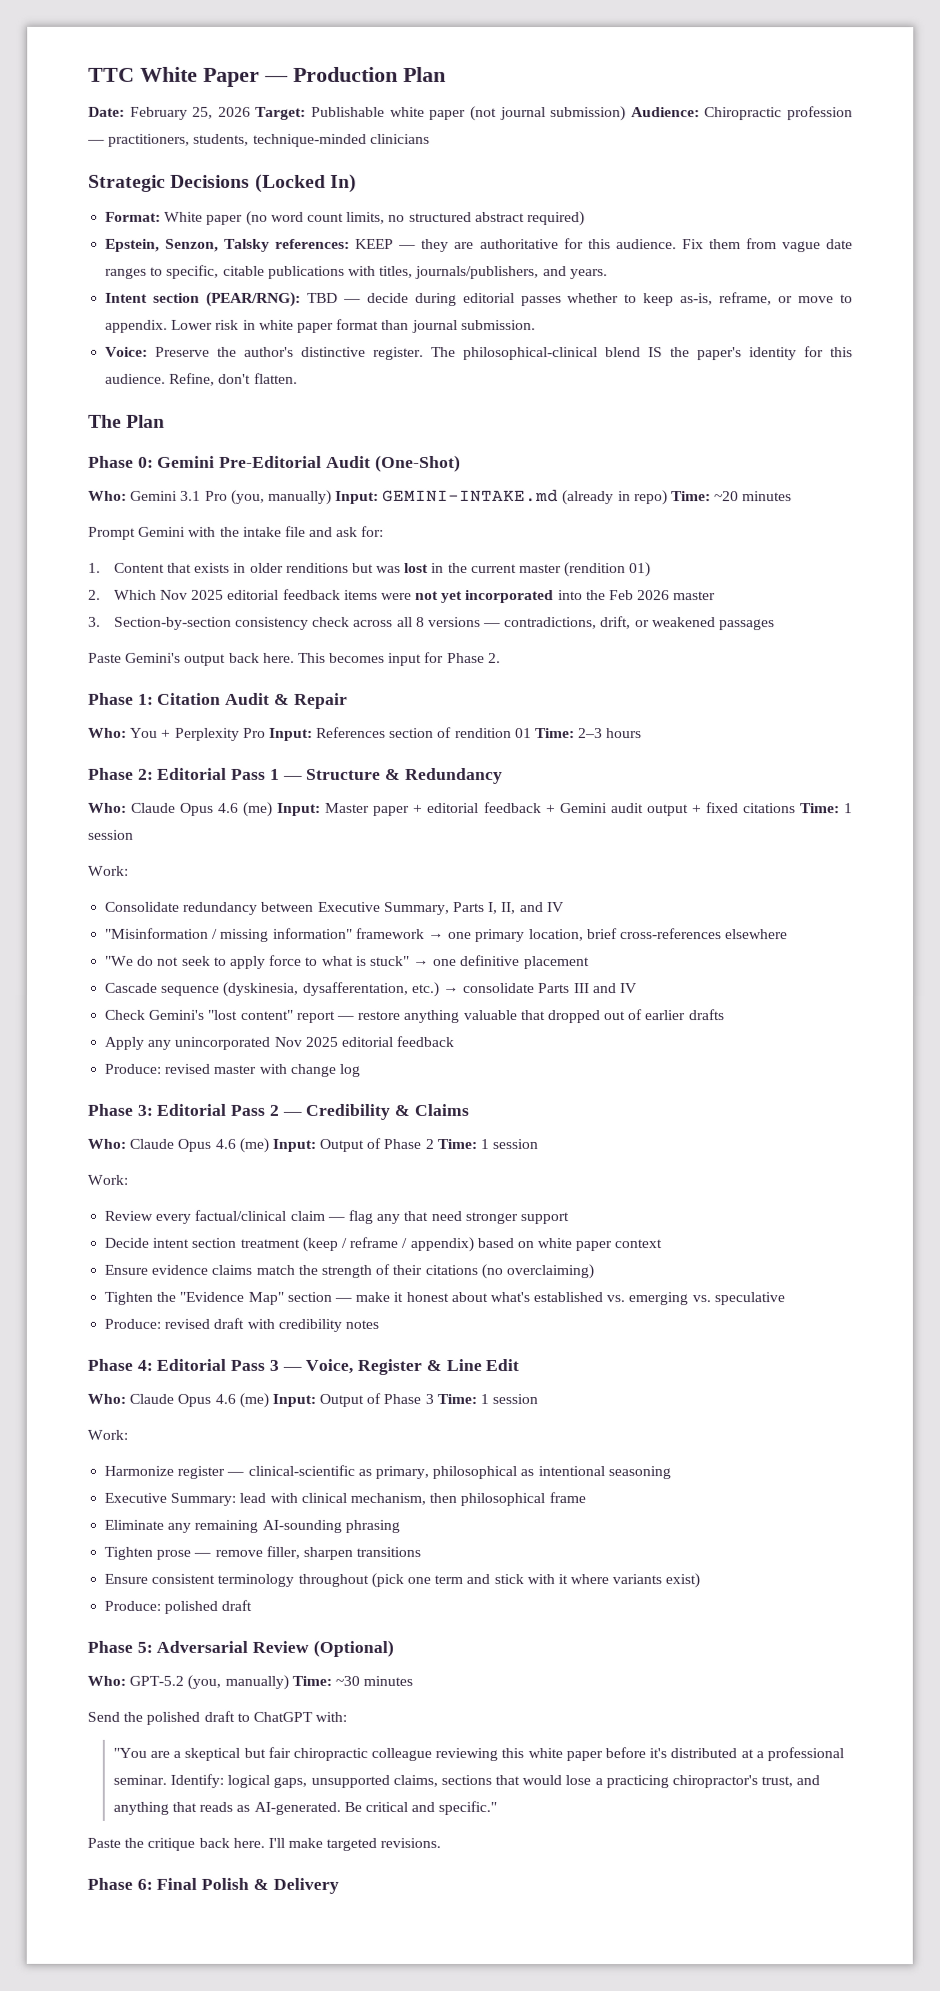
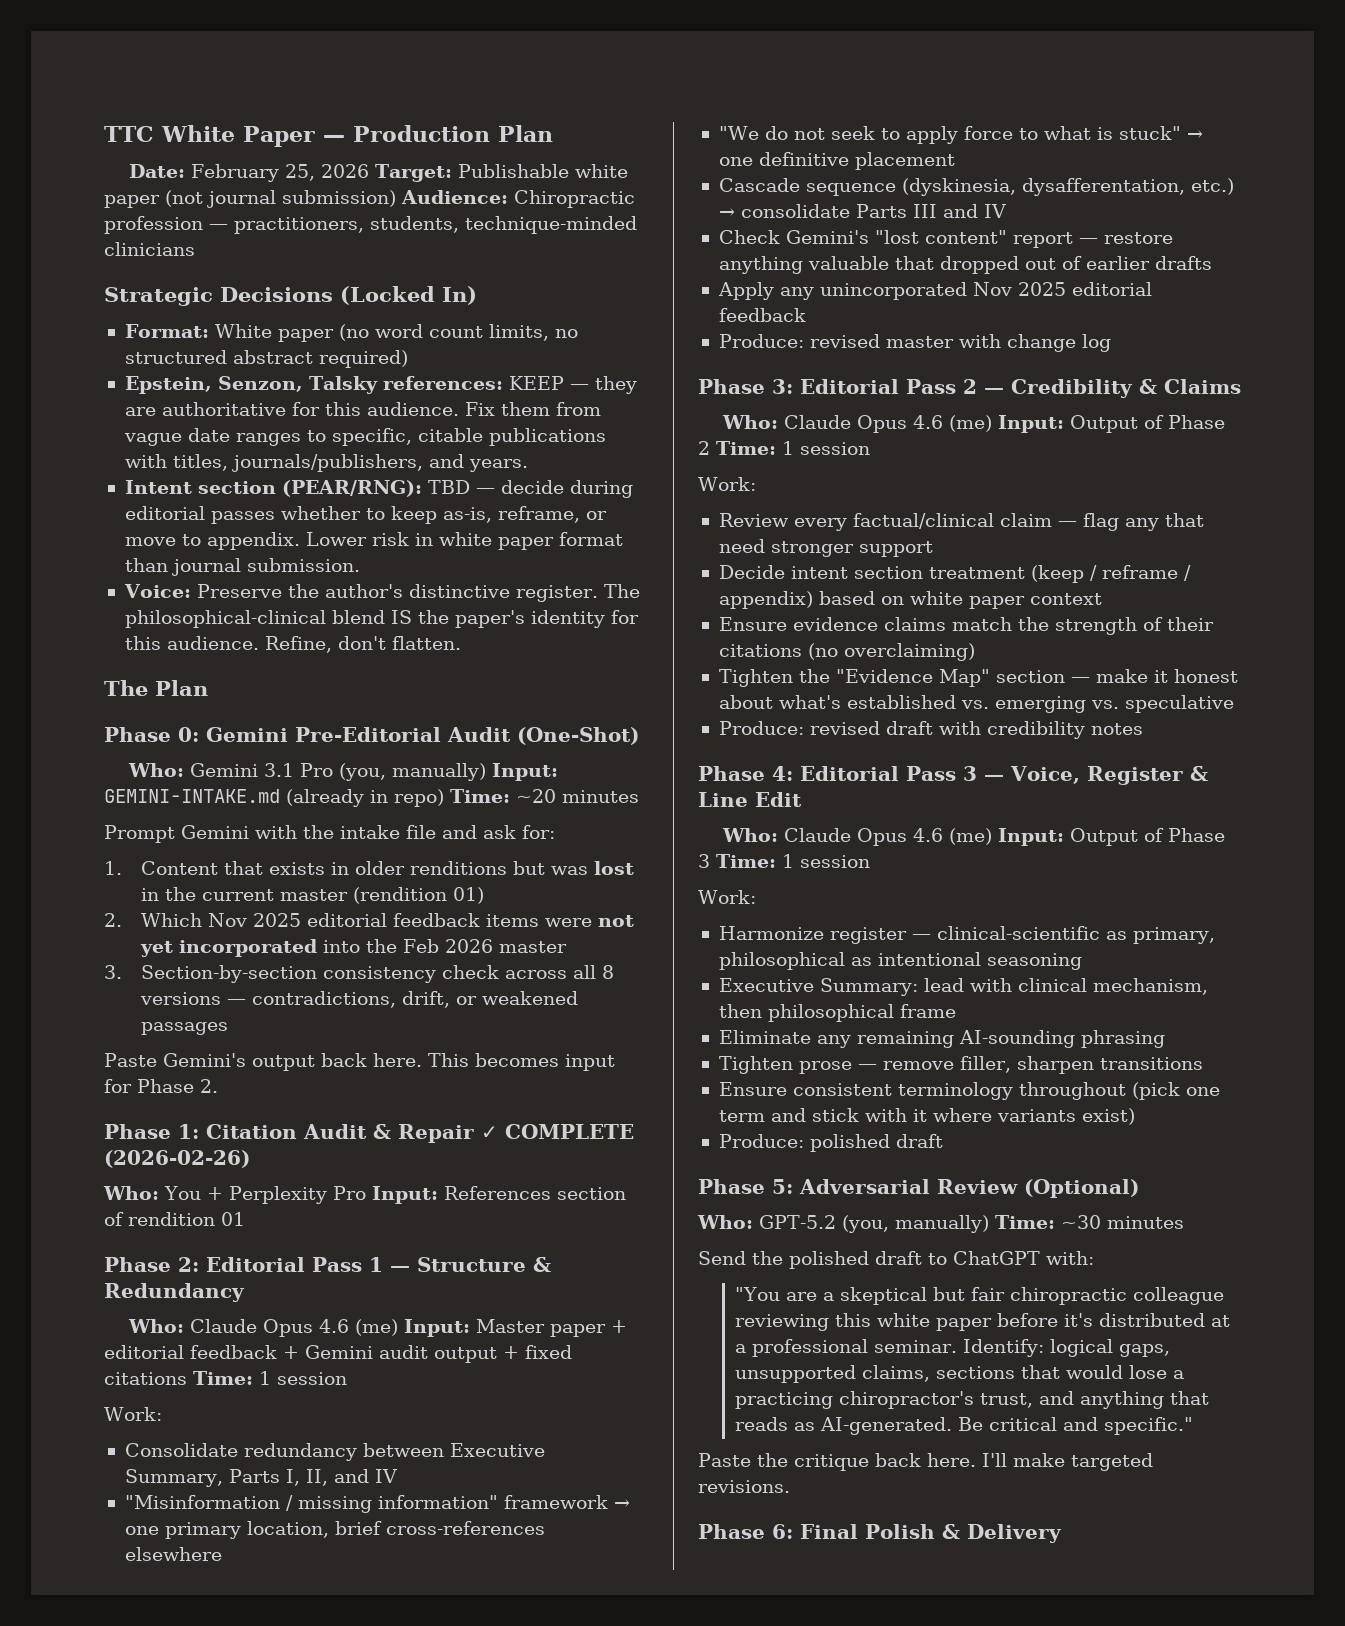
(348, 700) none -> [481,1124,634,1139] [104,1150,250,1168] ✓ COMPLETE (2026-02-26)
[535,728,643,739] Time: 2–3 hours -> (245, 1219) none

